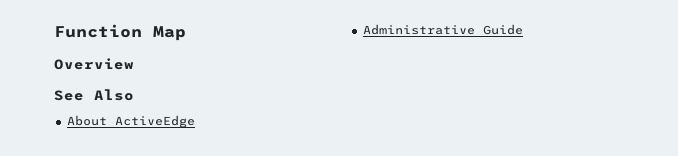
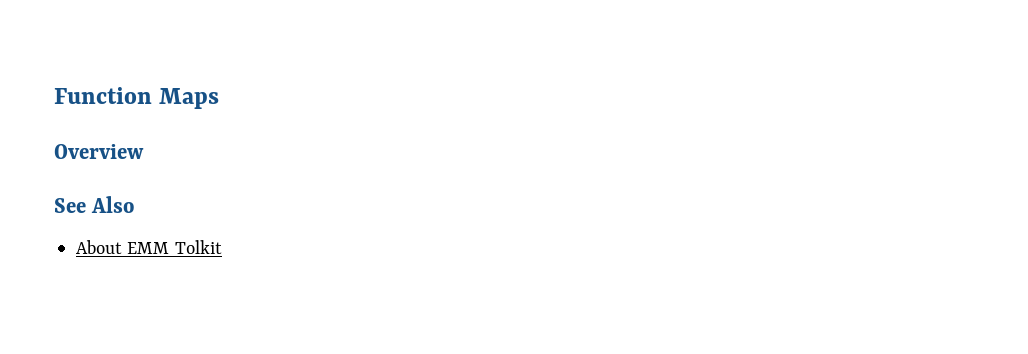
[153,26,186,41] Map -> [159,88,220,109] Maps
[114,115,195,128] [362,24,523,35] ActiveEdge // Administrative Guide -> [127,240,222,254] EMM Tolkit

